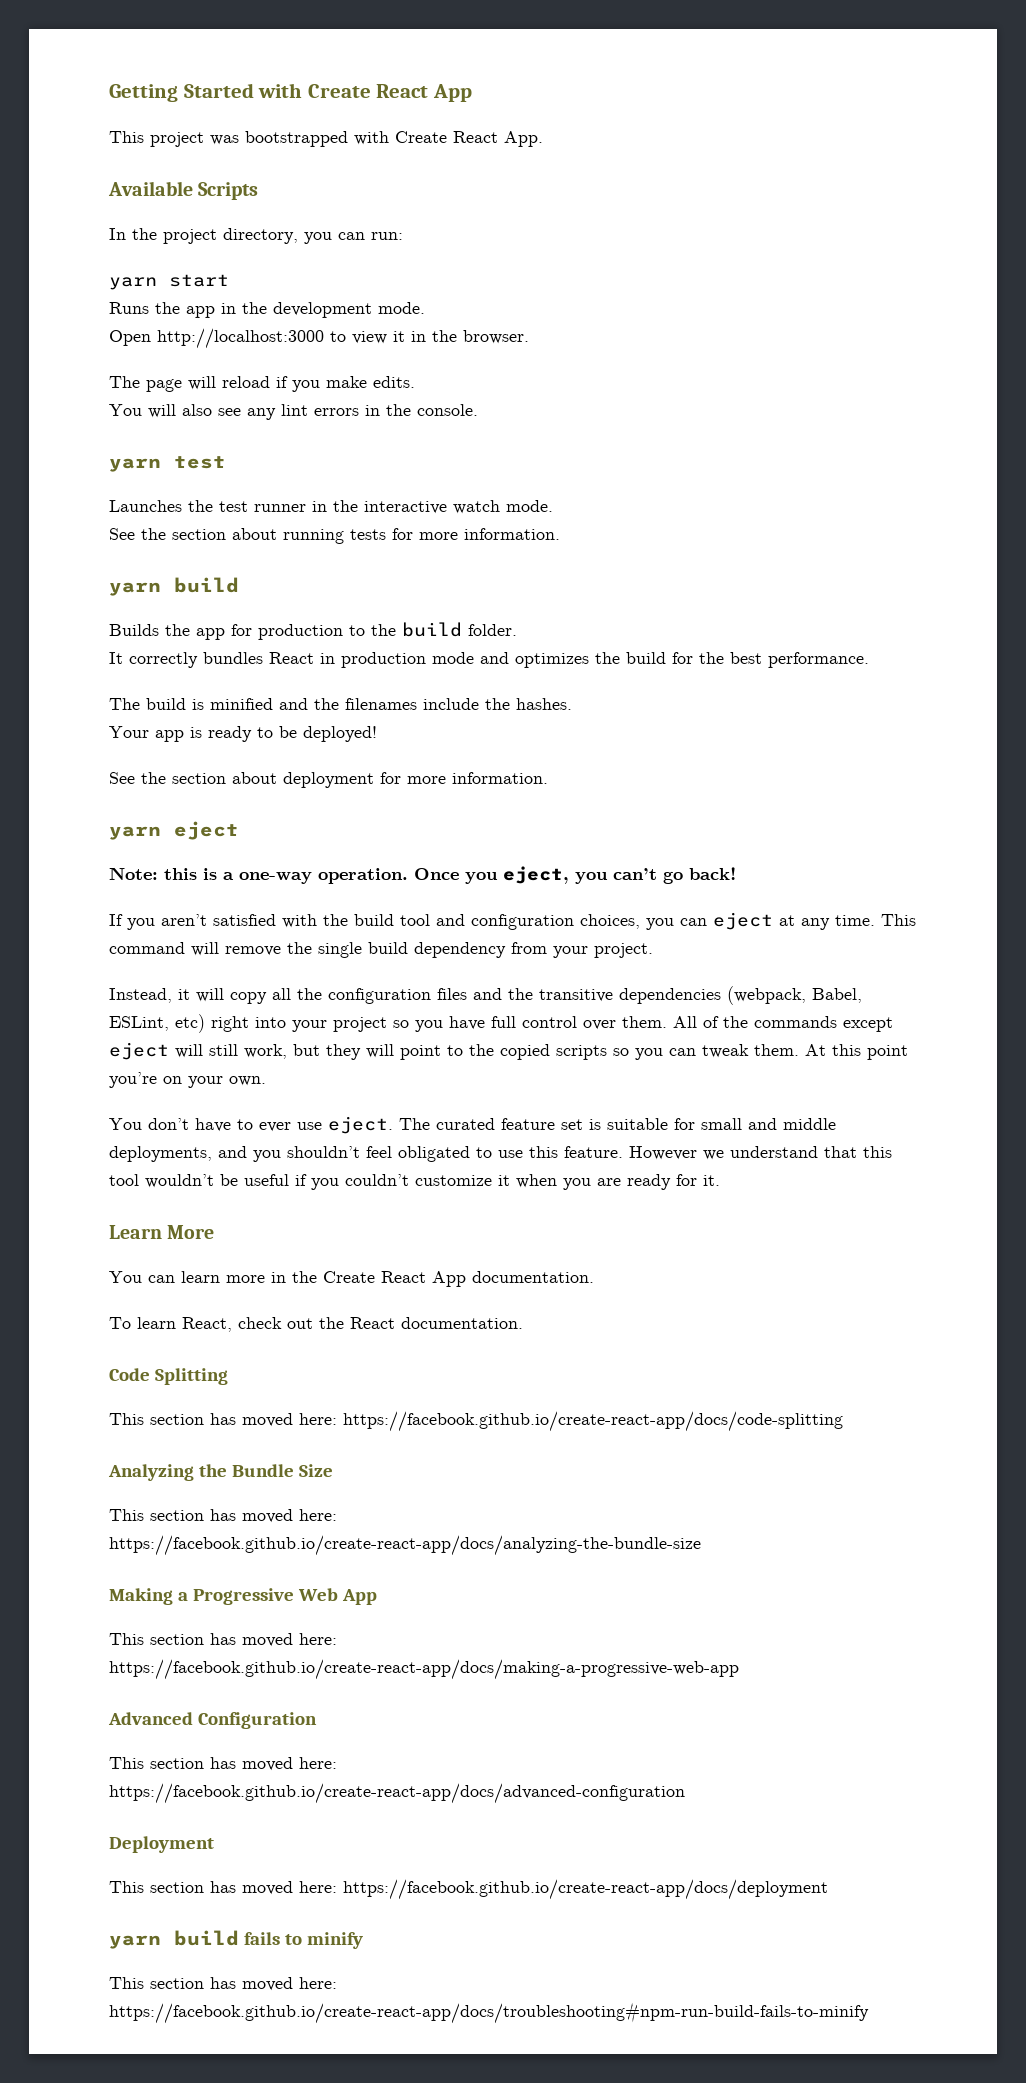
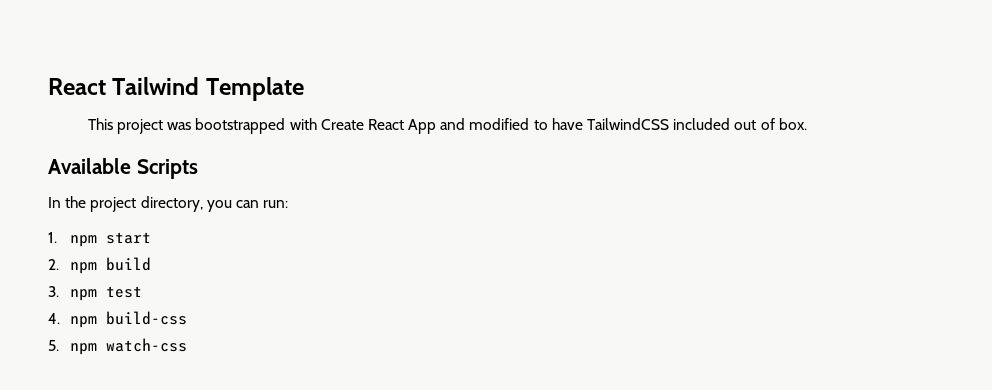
[109,83,472,102] Getting Started with Create React App -> [48,77,304,101] React Tailwind Template
[504,131,543,147] App. -> [408,118,807,134] App and modified to have TailwindCSS included out of box.
[109,277,157,290] yarn -> [48,232,97,247] 1. npm
[109,302,425,318] [109,328,529,349] [109,376,415,392] [109,404,478,420] [109,456,226,472] [109,500,553,514] [109,528,560,544] [109,577,239,596] [109,622,517,640] [109,652,869,668] [109,698,572,710] [109,726,377,742] [109,772,548,788] [109,821,239,840] [109,866,736,884] [109,912,916,930] [109,942,653,958] [109,986,862,1005] [109,1014,893,1033] [109,1042,908,1060] [109,1072,266,1088] [109,1116,836,1134] [109,1146,892,1162] [109,1174,720,1190] [109,1225,215,1239] [109,1271,594,1287] [109,1317,523,1332] [109,1368,228,1385] [109,1411,843,1432] [108,1464,333,1481] [109,1509,337,1523] [109,1535,701,1556] [109,1588,377,1605] [109,1633,337,1647] [109,1659,739,1680] [108,1712,317,1729] [109,1757,337,1771] [109,1783,685,1804] [109,1836,214,1853] [109,1879,828,1900] [109,1930,363,1949] [109,1977,337,1991] [109,2002,869,2024] Runs the app in the development mode. // Open http://localhost:3000 to view it in the browser. // The page will reload if you make edits. // You will also see any lint errors in the console. // yarn test // Launches the test runner in the interactive watch mode. // See the section about running tests for more information. // yarn build // Builds the app for production to the build folder. // It correctly bundles React in production mode and optimizes the build for the best performance. // The build is minified and the filenames include the hashes. // Your app is ready to be deployed! // See the section about deployment for more information. // yarn eject // Note: this is a one-way operation. Once you eject, you can’t go back! // If you aren’t satisfied with the build tool and configuration choices, you can eject at any time. This command will remove the single build dependency from your project. // Instead, it will copy all the configuration files and the transitive dependencies (webpack, Babel, ESLint, etc) right into your project so you have full control over them. All of the commands except eject will still work, but they will point to the copied scripts so you can tweak them. At this point you’re on your own. // You don’t have to ever use eject. The curated feature set is suitable for small and middle deployments, and you shouldn’t feel obligated to use this feature. However we understand that this tool wouldn’t be useful if you couldn’t customize it when you are ready for it. // Learn More // You can learn more in the Create React App documentation. // To learn React, check out the React documentation. // Code Splitting // This section has moved here: https://facebook.github.io/create-react-app/docs/code-splitting // Analyzing the Bundle Size // This section has moved here: https://facebook.github.io/create-react-app/docs/analyzing-the-bundle-size // Making a Progressive Web App // This section has moved here: https://facebook.github.io/create-react-app/docs/making-a-progressive-web-app // Advanced Configuration // This section has moved here: https://facebook.github.io/create-react-app/docs/advanced-configuration // Deployment // This section has moved here: https://facebook.github.io/create-react-app/docs/deployment // yarn build fails to minify // This section has moved here: https://facebook.github.io/create-react-app/docs/troubleshooting#npm-run-build-fails-to-minify -> [48,257,151,274] [48,286,142,301] [48,311,187,328] [48,338,187,355] 2. npm build // 3. npm test // 4. npm build-css // 5. npm watch-css

